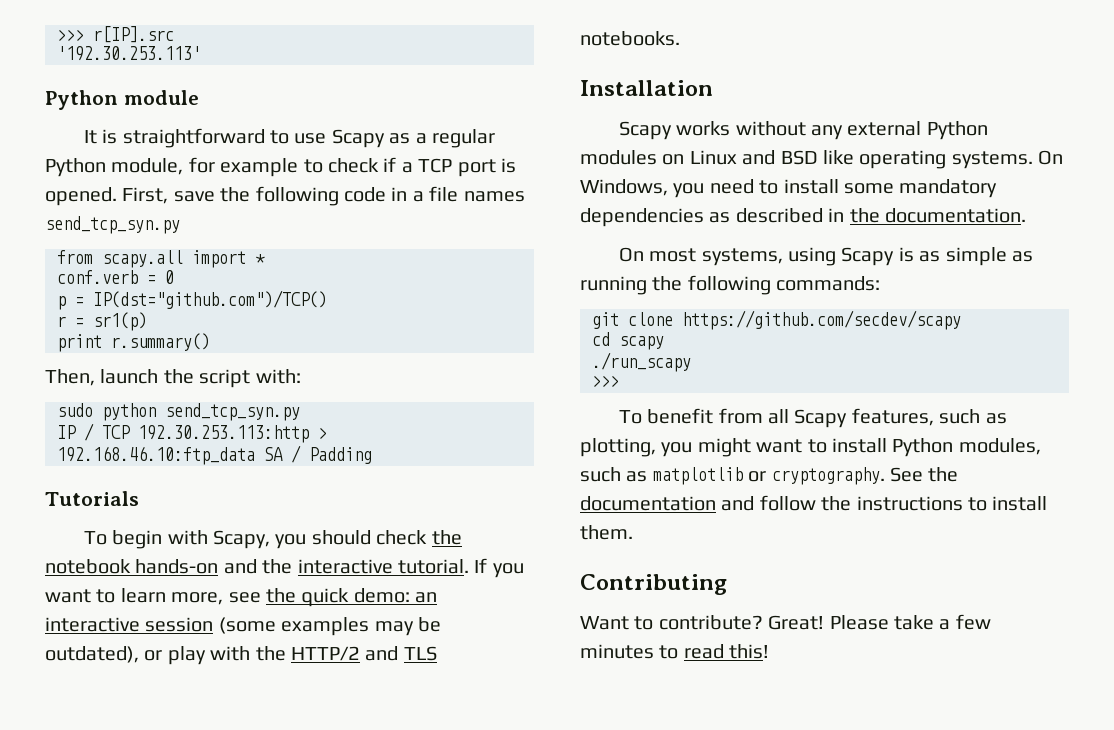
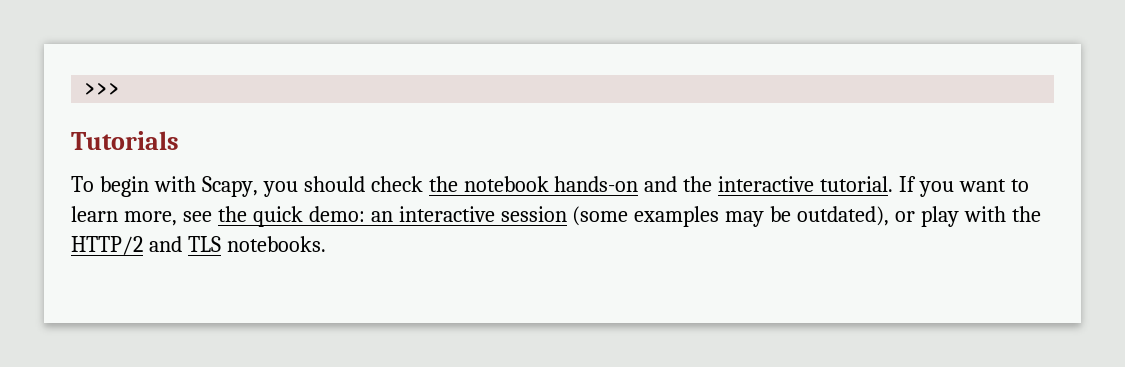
[57,26,174,43] [57,46,201,61] [45,90,199,110] [83,128,495,148] [45,157,516,177] [45,186,525,206] [45,216,180,234] [57,250,265,268] [57,270,174,284] [57,290,327,310] [57,312,147,331] [57,333,210,352] [45,369,301,388] [57,403,300,421] [57,423,327,443] [57,445,372,465] >>> r[IP].src // '192.30.253.113' // Python module // It is straightforward to use Scapy as a regular Python module, for example to check if a TCP port is opened. First, save the following code in a file names send_tcp_syn.py // from scapy.all import * // conf.verb = 0 // p = IP(dst="github.com")/TCP() // r = sr1(p) // print r.summary() // Then, launch the script with: // sudo python send_tcp_syn.py // IP / TCP 192.30.253.113:http > 192.168.46.10:ftp_data SA / Padding -> [84,82,121,95] >>>
[580,80,713,96] [618,121,988,140] [580,150,1064,169] [580,179,998,198] [580,208,1026,227] [618,247,1033,266] [580,275,881,295] [592,310,961,330] [592,332,664,350] [592,352,691,372] [592,375,619,387] [618,408,1007,428] [580,438,1041,457] [580,467,959,485] [580,495,1048,511] [580,525,633,540] [580,574,727,595] [580,614,991,630] [580,644,770,659] // Installation // Scapy works without any external Python modules on Linux and BSD like operating systems. On Windows, you need to install some mandatory dependencies as described in the documentation. // On most systems, using Scapy is as simple as running the following commands: // git clone https://github.com/secdev/scapy // cd scapy // ./run_scapy // >>> // To benefit from all Scapy features, such as plotting, you might want to install Python modules, such as matplotlib or cryptography. See the documentation and follow the instructions to install them. // Contributing // Want to contribute? Great! Please take a few minutes to read this! -> (326, 244) none

